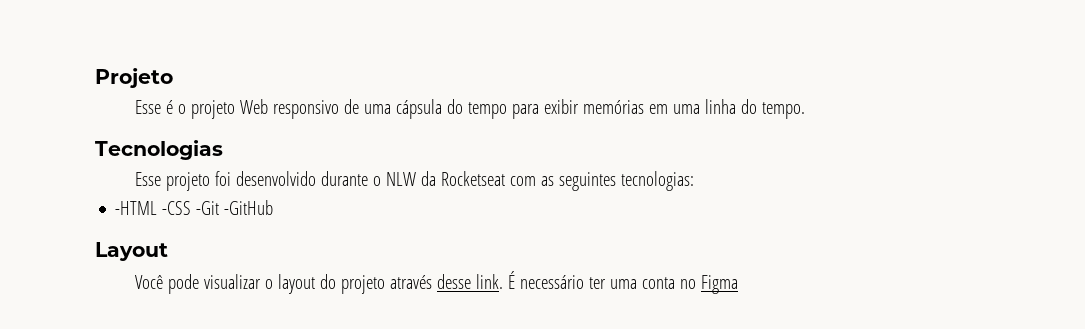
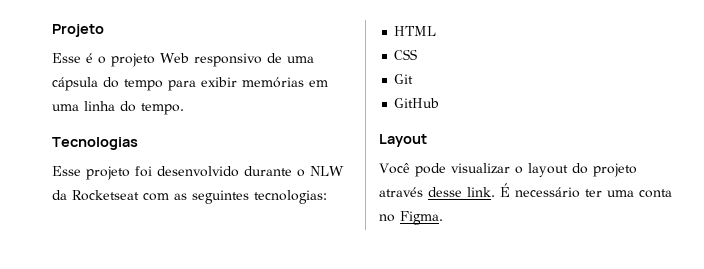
[115,200,274,215] -HTML -CSS -Git -GitHub -> [394,26,437,36] [394,49,418,60] [394,74,414,84] [394,98,440,108] HTML // CSS // Git // GitHub
[701,275,739,294] Figma -> [400,211,443,225] Figma.

